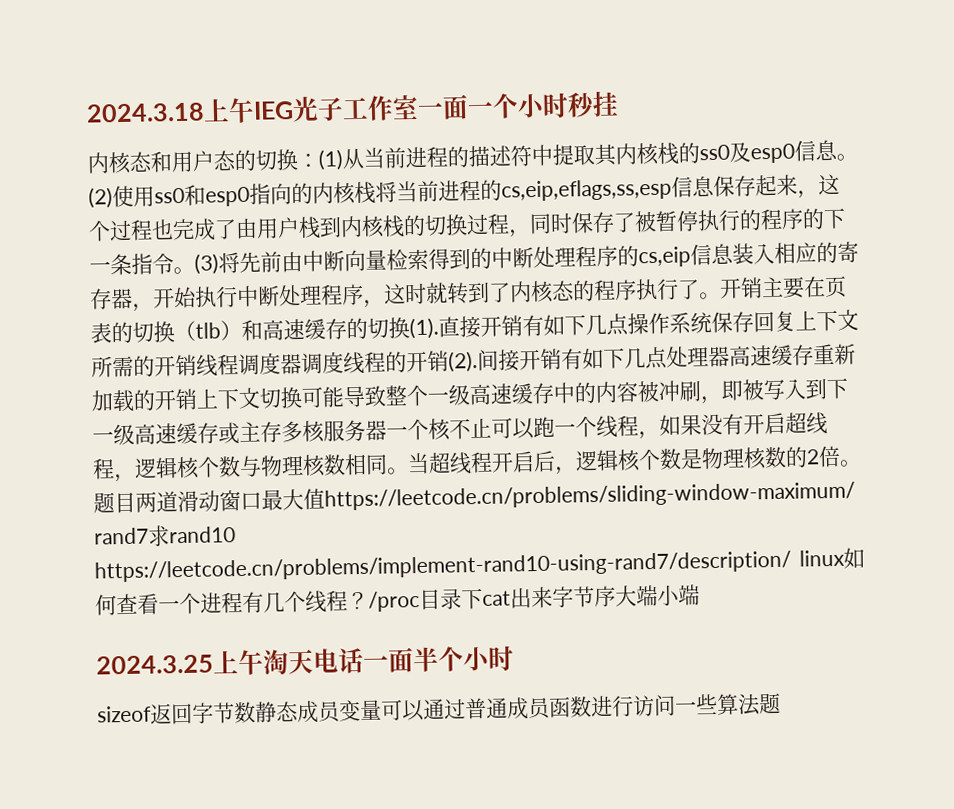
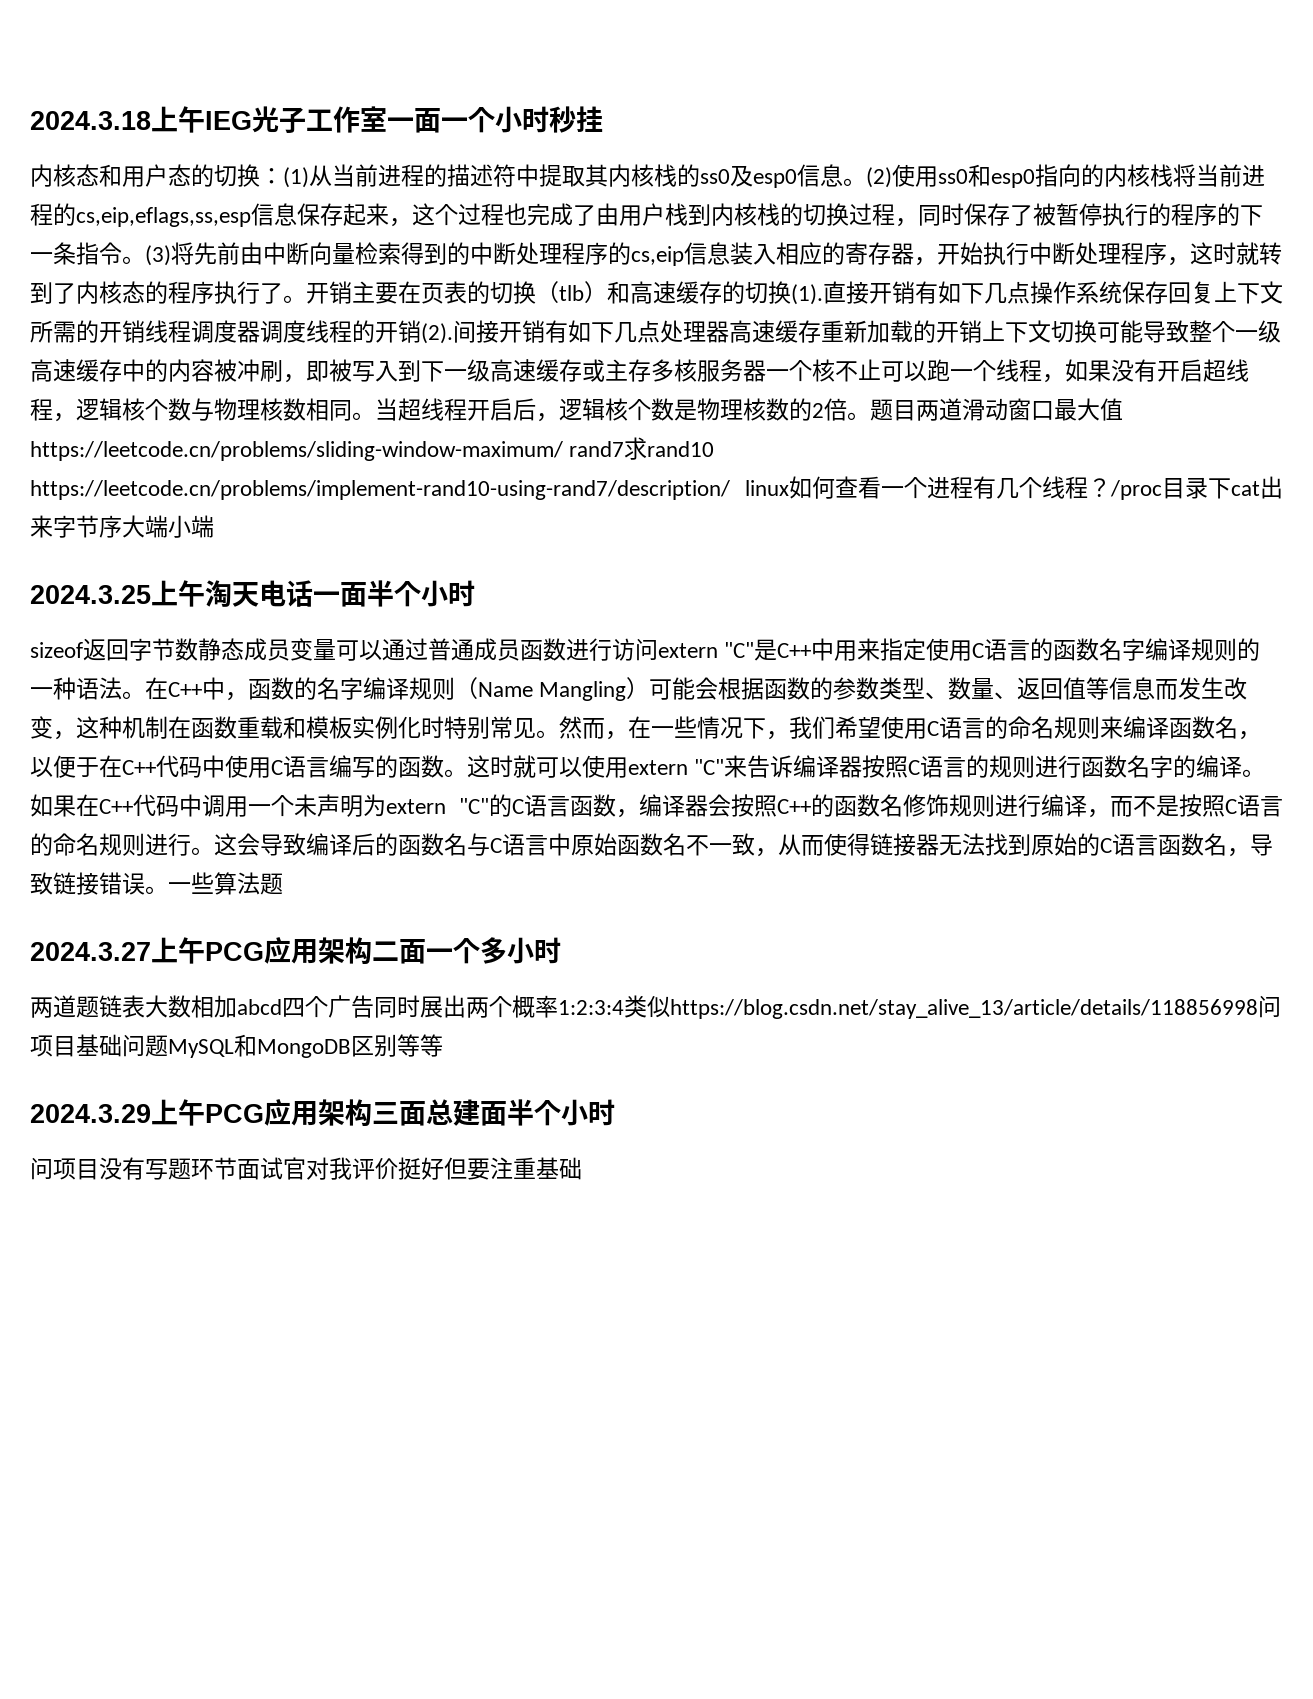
[675,692,781,716] 一些算法题 -> [658,638,1261,661] [30,677,1248,701] [30,716,1261,740] [30,755,1266,778] [30,794,1283,818] [30,833,1273,857] [30,872,283,895] [30,937,561,965] [30,995,1281,1019] [30,1034,443,1058] [30,1099,615,1127] [30,1157,582,1180] extern "C"是C++中用来指定使用C语言的函数名字编译规则的一种语法。在C++中，函数的名字编译规则（Name Mangling）可能会根据函数的参数类型、数量、返回值等信息而发生改变，这种机制在函数重载和模板实例化时特别常见。然而，在一些情况下，我们希望使用C语言的命名规则来编译函数名，以便于在C++代码中使用C语言编写的函数。这时就可以使用extern "C"来告诉编译器按照C语言的规则进行函数名字的编译。如果在C++代码中调用一个未声明为extern "C"的C语言函数，编译器会按照C++的函数名修饰规则进行编译，而不是按照C语言的命名规则进行。这会导致编译后的函数名与C语言中原始函数名不一致，从而使得链接器无法找到原始的C语言函数名，导致链接错误。一些算法题 // 2024.3.27上午PCG应用架构二面一个多小时 // 两道题链表大数相加abcd四个广告同时展出两个概率1:2:3:4类似https://blog.csdn.net/stay_alive_13/article/details/118856998问项目基础问题MySQL和MongoDB区别等等 // 2024.3.29上午PCG应用架构三面总建面半个小时 // 问项目没有写题环节面试官对我评价挺好但要注重基础

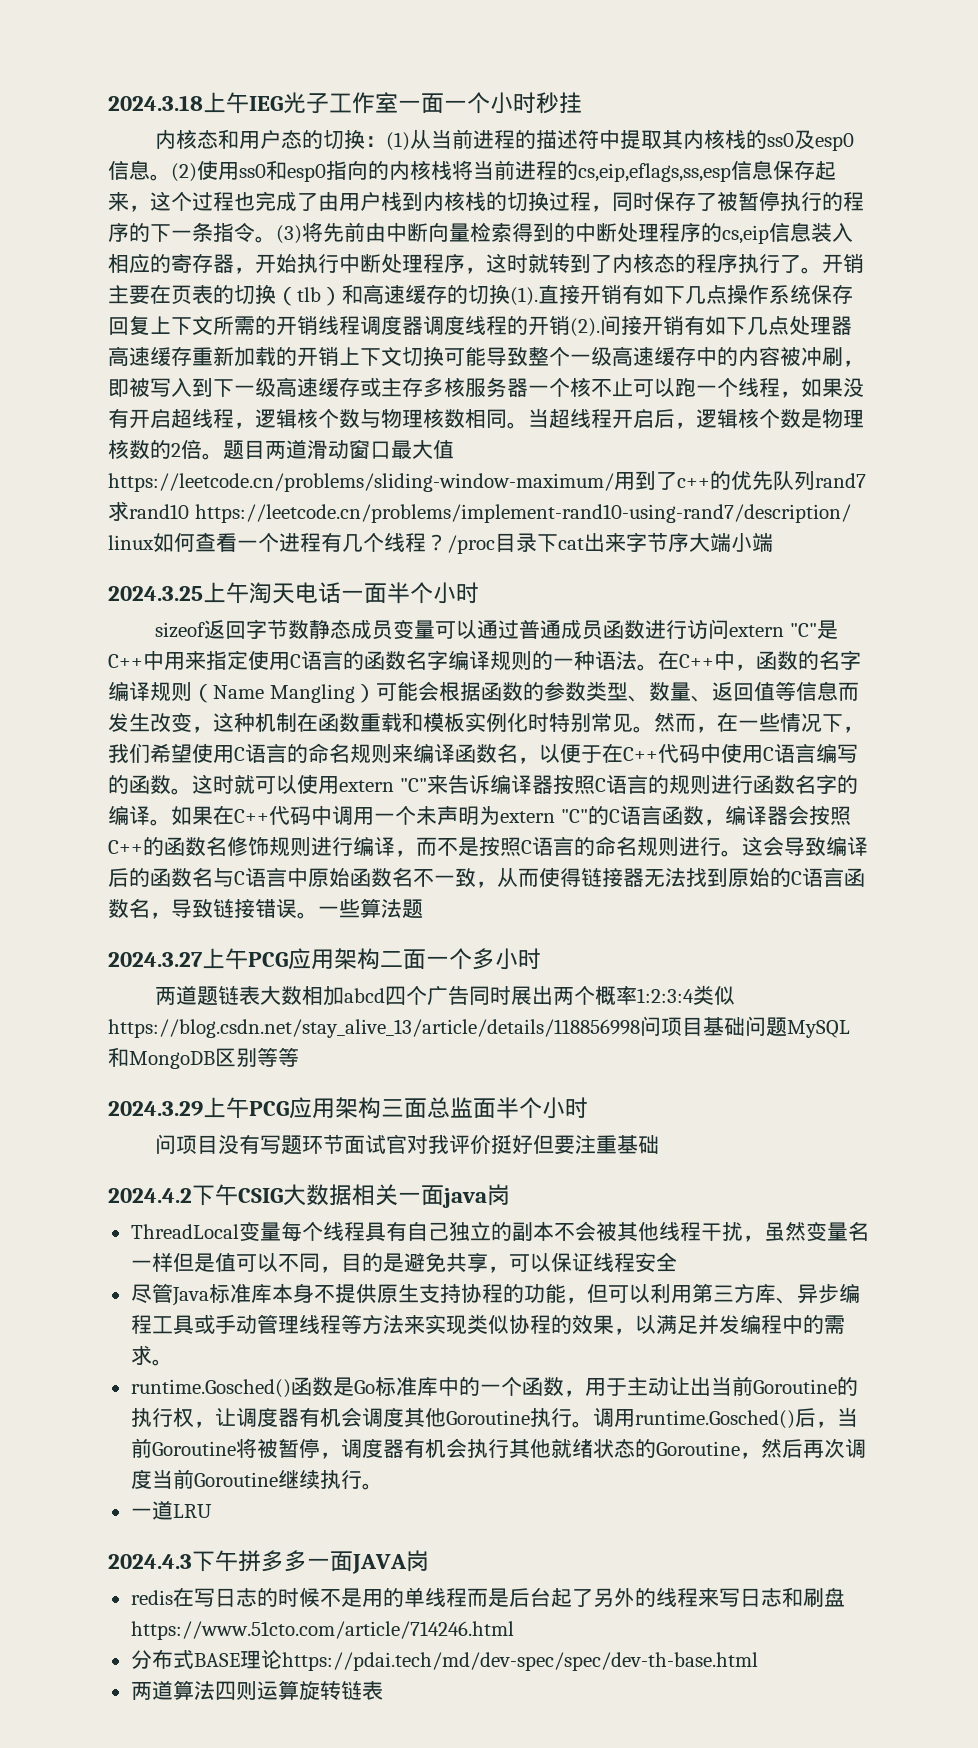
(563, 451) none -> [614,471,815,491] 用到了c++的优先队列
[453,1099,480,1126] 建 -> [450,1097,473,1118] 监
(582, 1168) none -> [108,1184,510,1208] [130,1221,869,1242] [130,1252,677,1273] [130,1283,860,1306] [130,1314,845,1335] [130,1345,173,1366] [130,1376,858,1398] [130,1407,858,1429] [130,1438,866,1459] [130,1469,383,1490] [130,1501,212,1520] [108,1550,429,1574] [130,1587,845,1608] [130,1621,514,1640] [130,1649,758,1671] [130,1680,383,1700] // 2024.4.2下午CSIG大数据相关一面java岗 // ThreadLocal变量每个线程具有自己独立的副本不会被其他线程干扰，虽然变量名一样但是值可以不同，目的是避免共享，可以保证线程安全 // 尽管Java标准库本身不提供原生支持协程的功能，但可以利用第三方库、异步编程工具或手动管理线程等方法来实现类似协程的效果，以满足并发编程中的需求。 // runtime.Gosched()函数是Go标准库中的一个函数，用于主动让出当前Goroutine的执行权，让调度器有机会调度其他Goroutine执行。调用runtime.Gosched()后，当前Goroutine将被暂停，调度器有机会执行其他就绪状态的Goroutine，然后再次调度当前Goroutine继续执行。 // 一道LRU // 2024.4.3下午拼多多一面JAVA岗 // redis在写日志的时候不是用的单线程而是后台起了另外的线程来写日志和刷盘https://www.51cto.com/article/714246.html // 分布式BASE理论https://pdai.tech/md/dev-spec/spec/dev-th-base.html // 两道算法四则运算旋转链表

